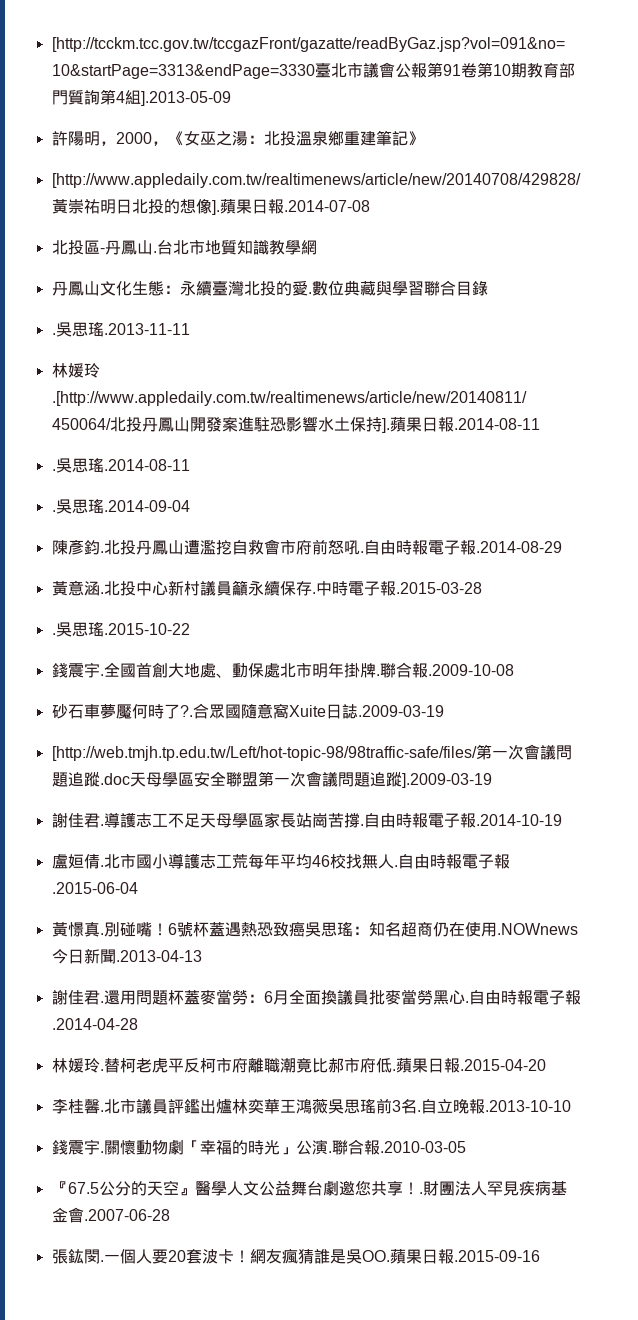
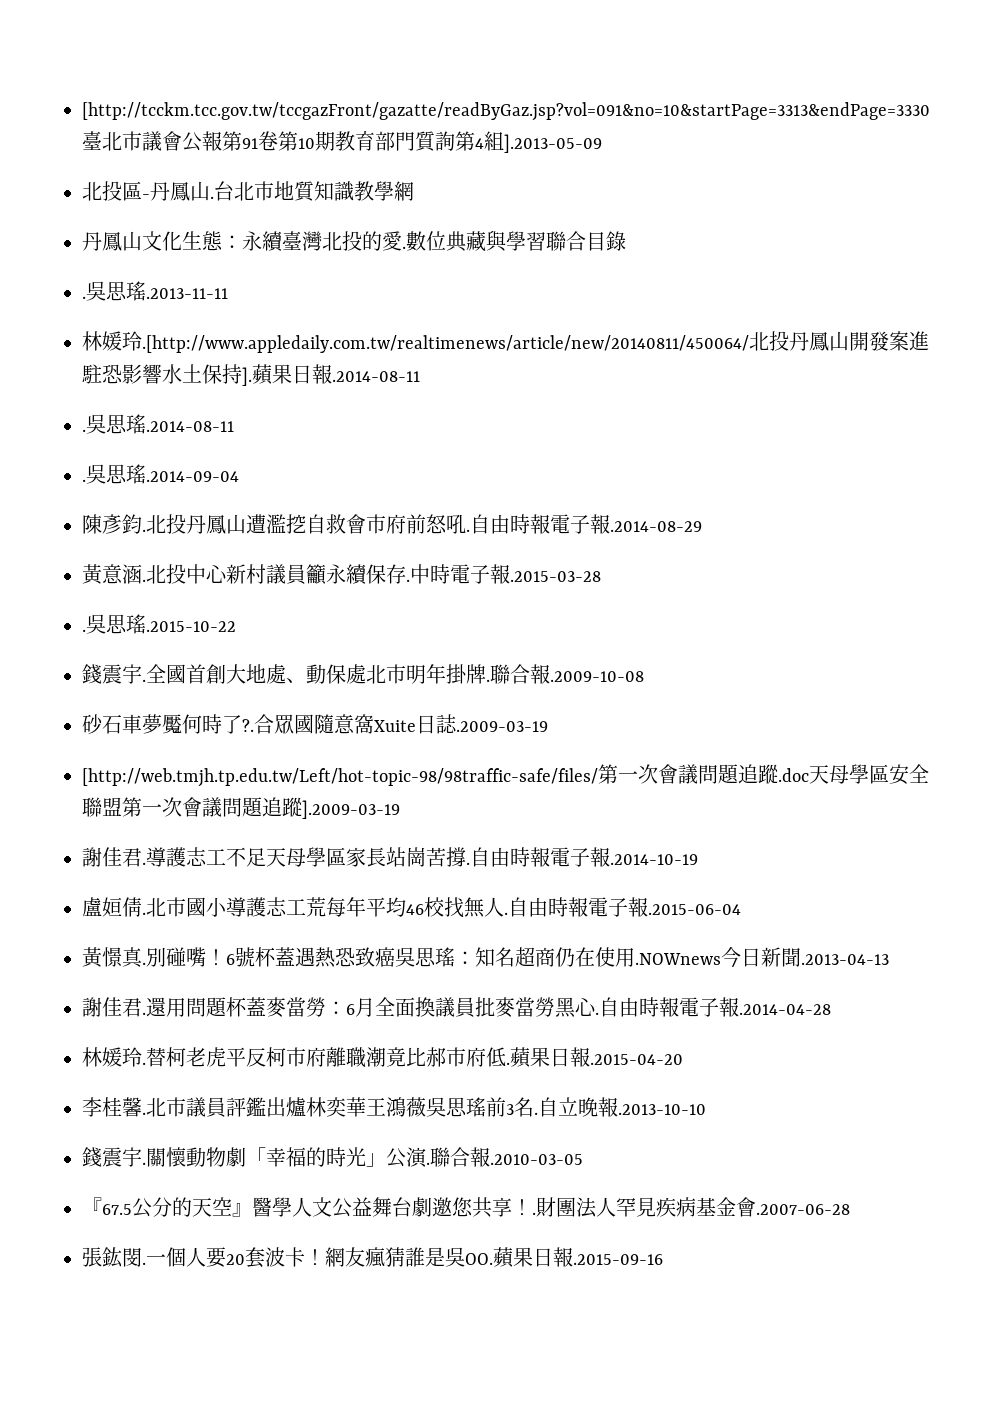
[51,130,424,146] [51,173,581,188] [51,198,370,215] // 許陽明，2000，《女巫之湯：北投溫泉鄉重建筆記》 // [http://www.appledaily.com.tw/realtimenews/article/new/20140708/429828/黃崇祐明日北投的想像].蘋果日報.2014-07-08 -> (602, 143) none

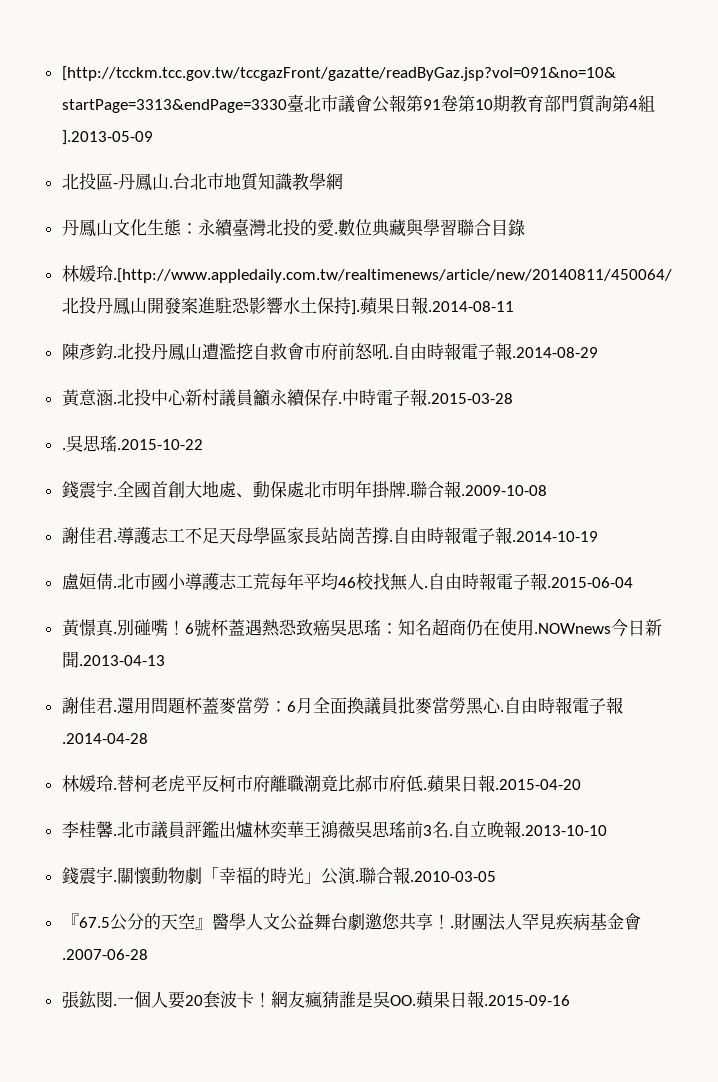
[82,281,228,301] // .吳思瑤.2013-11-11 -> (525, 227) none
[82,414,234,434] [82,464,239,484] // .吳思瑤.2014-08-11 // .吳思瑤.2014-09-04 -> (514, 306) none
[82,714,548,734] [82,764,929,787] [82,797,400,819] // 砂石車夢魘何時了?.合眾國隨意窩Xuite日誌.2009-03-19 // [http://web.tmjh.tp.edu.tw/Left/hot-topic-98/98traffic-safe/files/第一次會議問題追蹤.doc天母學區安全聯盟第一次會議問題追蹤].2009-03-19 -> (547, 490) none

